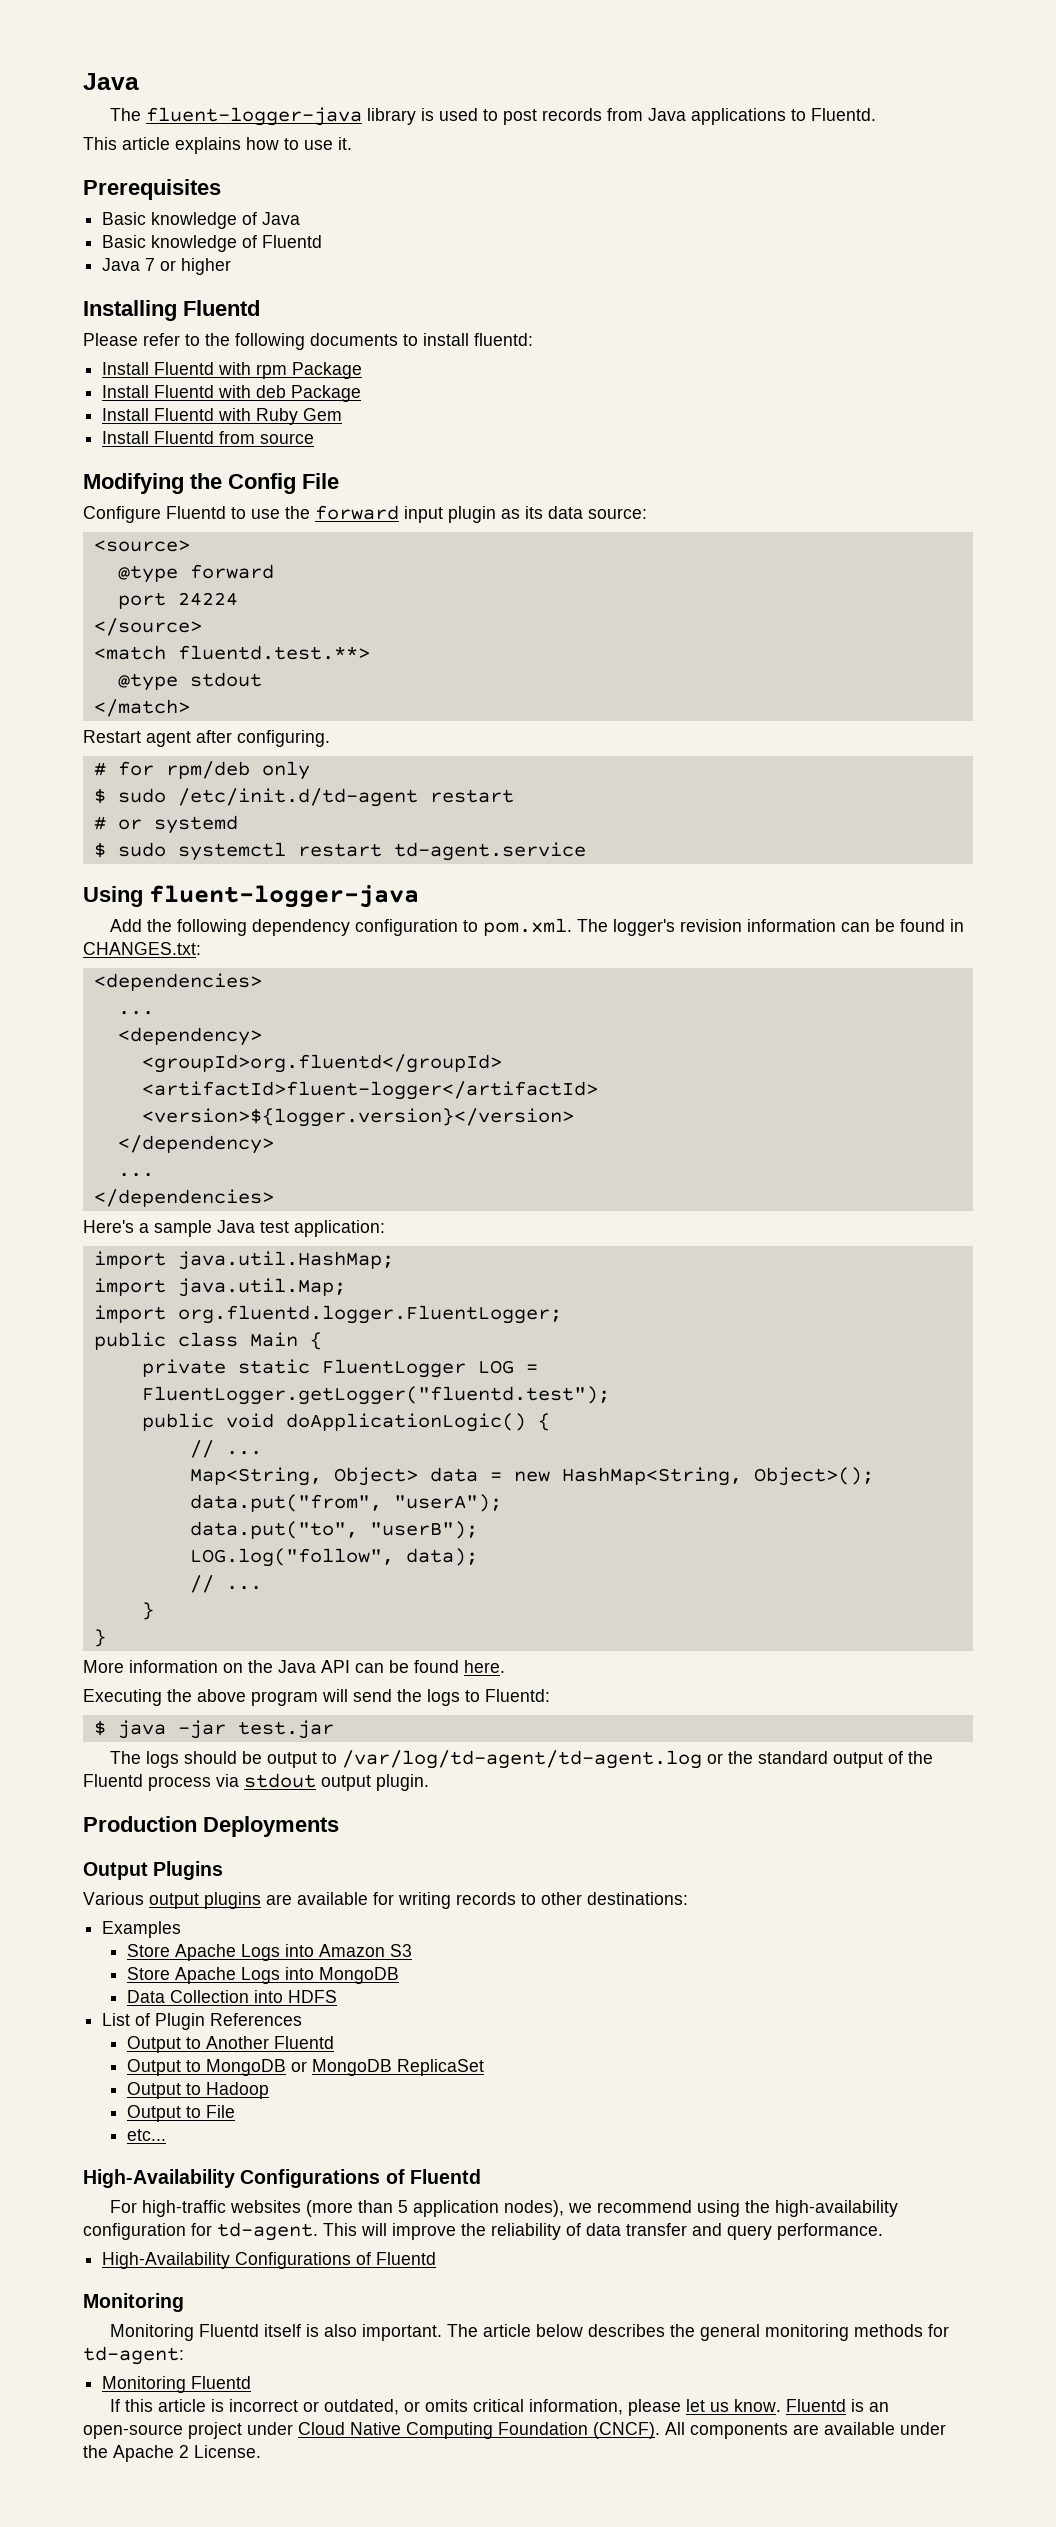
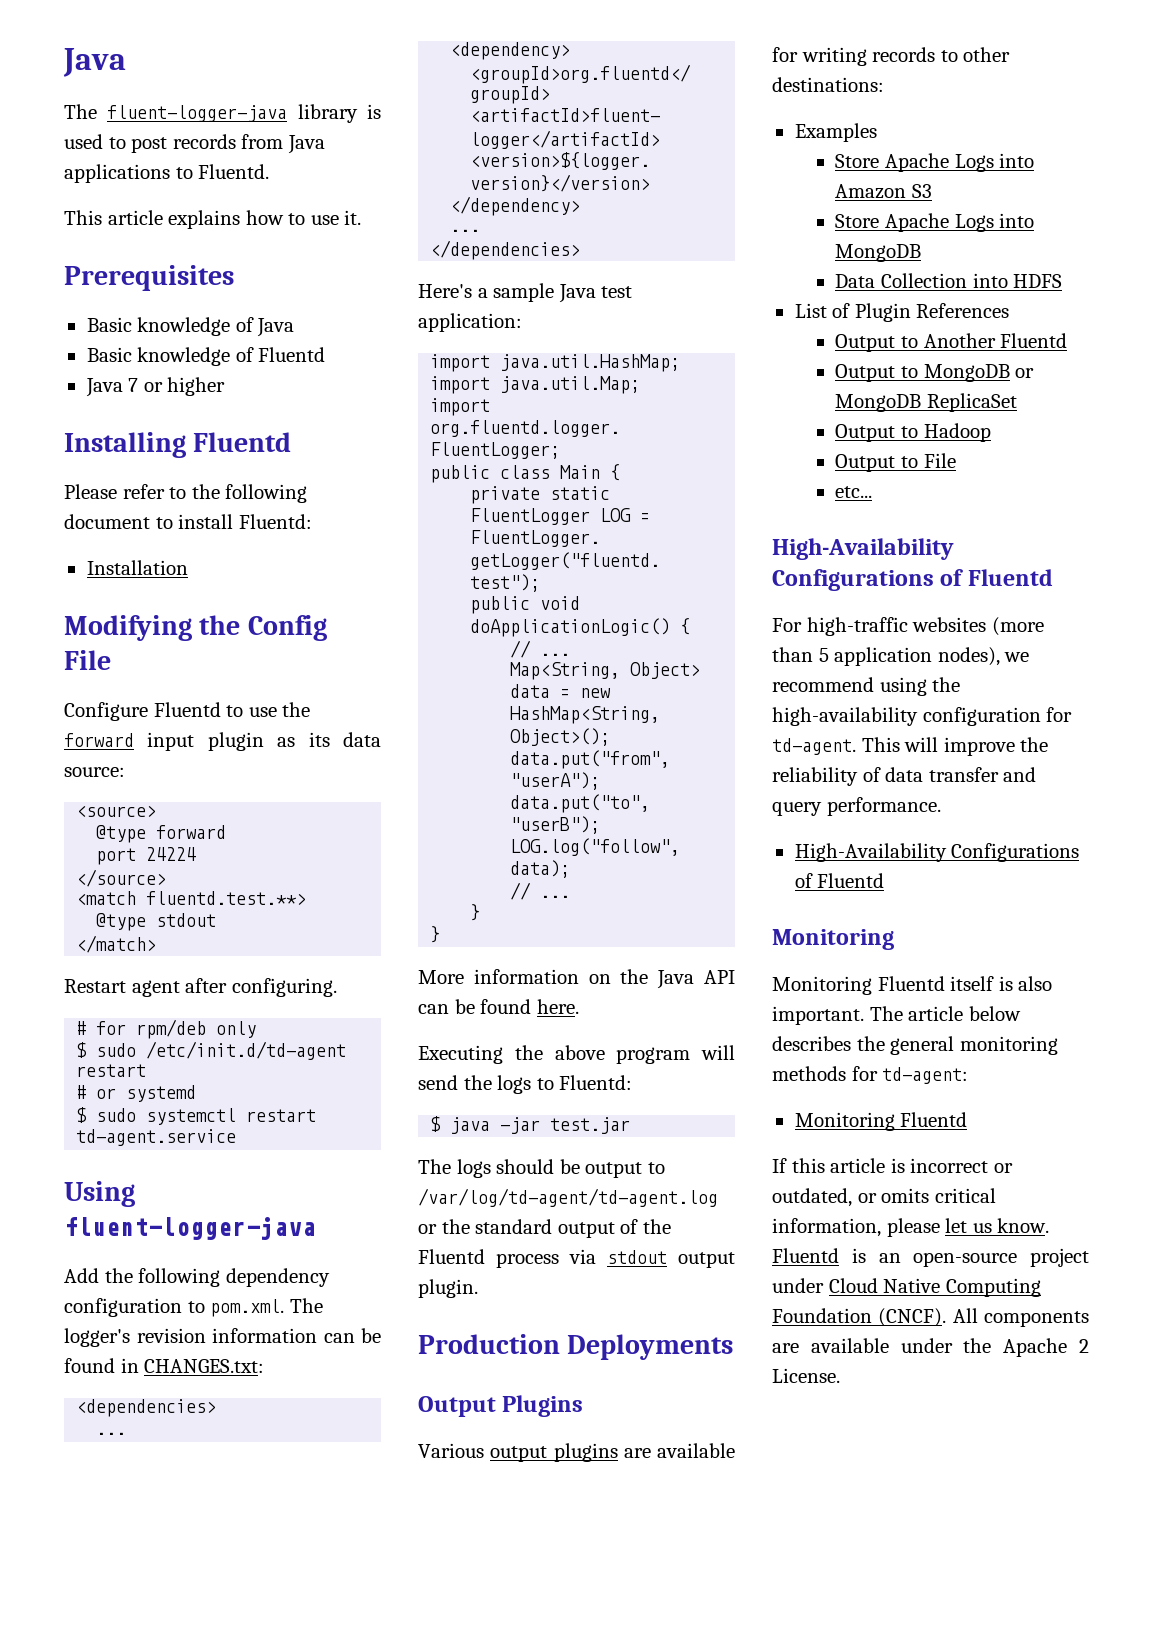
[310,333,398,346] documents -> [64,514,150,529] document
[474,333,533,346] [102,362,363,379] [102,385,362,402] [102,408,343,425] [102,431,315,444] fluentd: // Install Fluentd with rpm Package // Install Fluentd with deb Package // Install Fluentd with Ruby Gem // Install Fluentd from source -> [238,514,312,529] [86,560,188,575] Fluentd: // Installation

